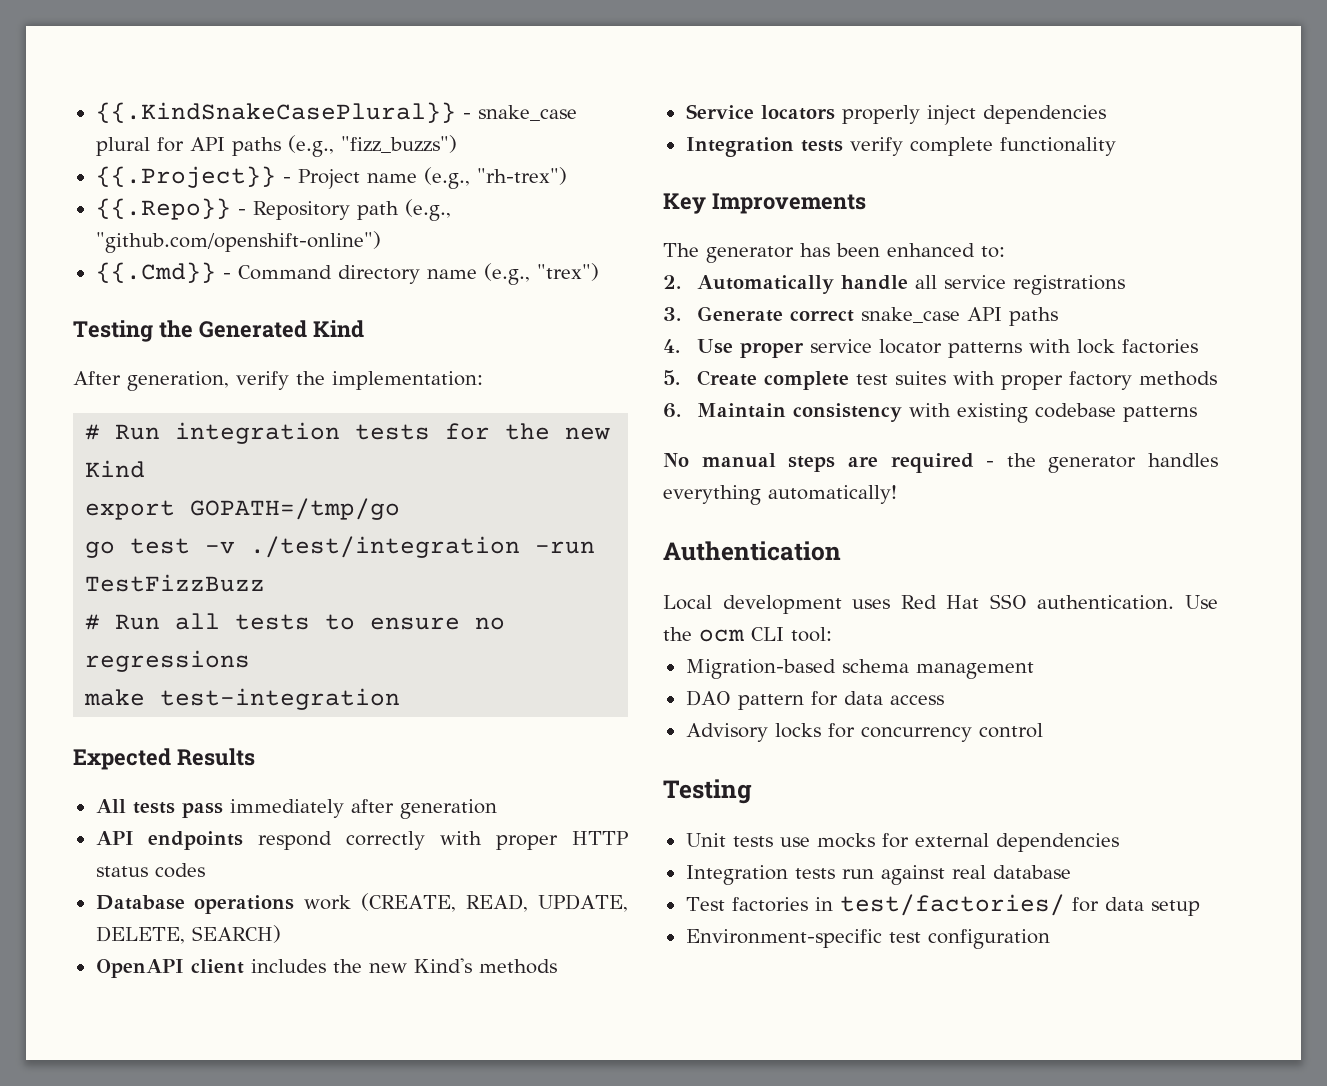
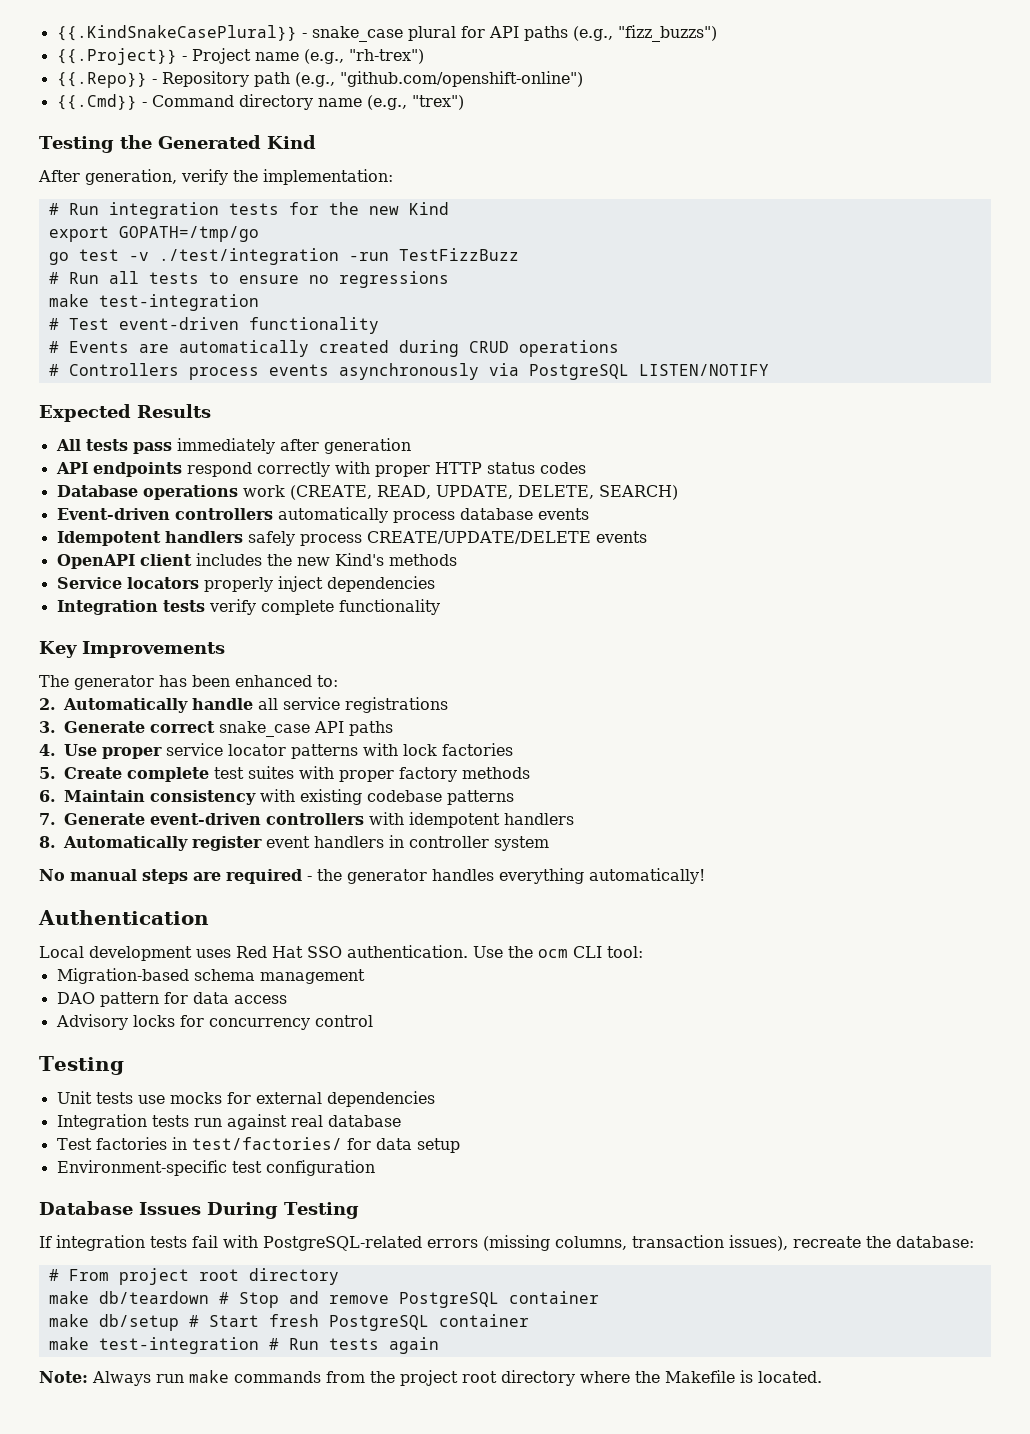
(401, 699) none -> [48,317,379,334] [48,340,619,357] [48,363,769,380] // # Test event-driven functionality // # Events are automatically created during CRUD operations // # Controllers process events asynchronously via PostgreSQL LISTEN/NOTIFY
(281, 934) none -> [56,507,589,523] [56,531,647,546] // Event-driven controllers automatically process database events // Idempotent handlers safely process CREATE/UPDATE/DELETE events
(1198, 414) none -> [39,812,574,828] [39,835,549,851] // 7. Generate event-driven controllers with idempotent handlers // 8. Automatically register event handlers in controller system
(1050, 939) none -> [39,1201,359,1219] [39,1235,974,1251] [48,1268,339,1285] [48,1291,599,1308] [48,1314,529,1331] [48,1337,439,1354] [39,1370,822,1386] // Database Issues During Testing // If integration tests fail with PostgreSQL-related errors (missing columns, transaction issues), recreate the database: // # From project root directory // make db/teardown # Stop and remove PostgreSQL container // make db/setup # Start fresh PostgreSQL container // make test-integration # Run tests again // Note: Always run make commands from the project root directory where the Makefile is located.

